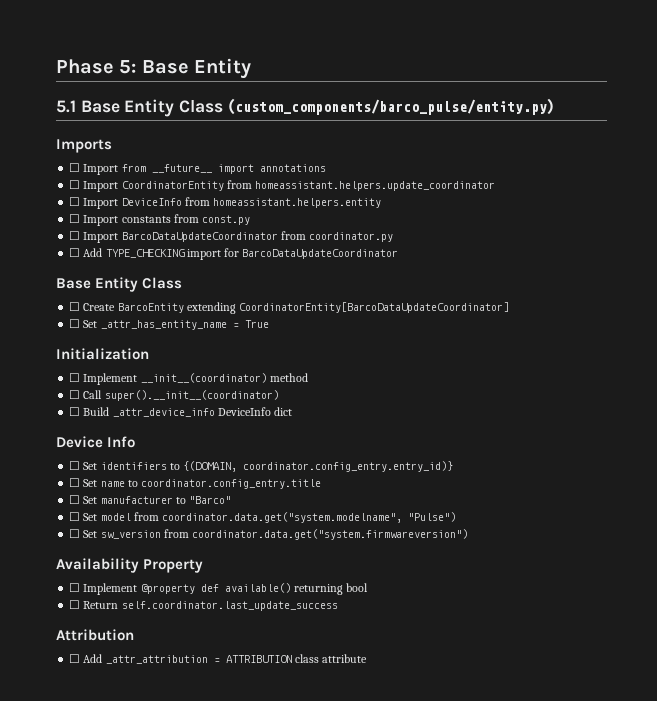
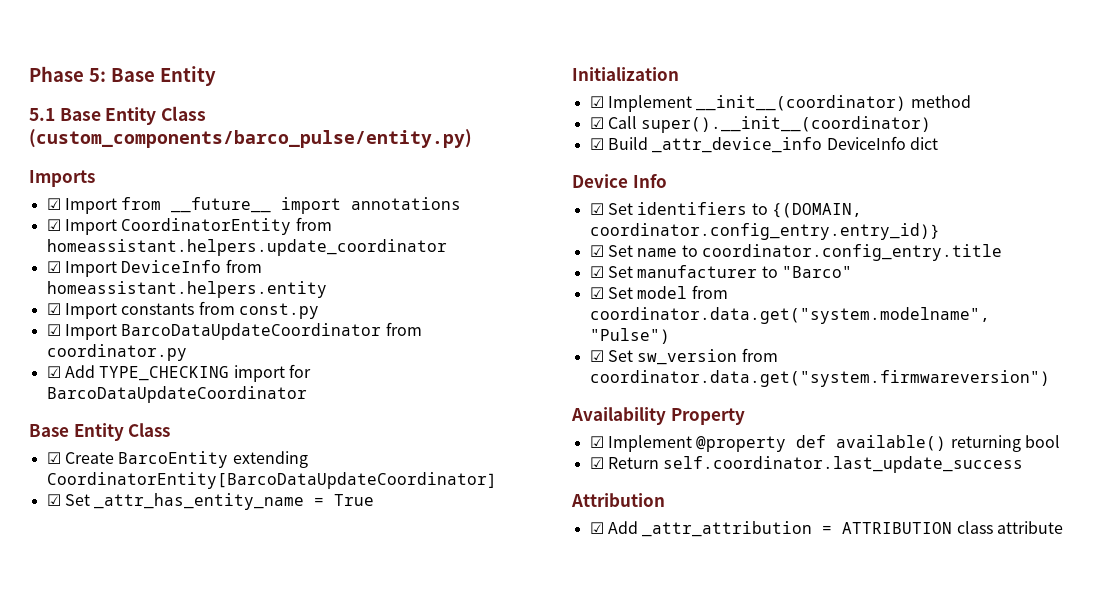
[69,163,81,172] ☐ -> [46,198,61,210] ☑
[69,180,81,189] ☐ -> [46,219,61,231] ☑
[69,197,81,206] ☐ -> [46,261,61,273] ☑
[69,214,81,223] ☐ -> [46,303,61,315] ☑
[69,231,81,240] ☐ -> [46,324,61,336] ☑
[69,248,81,257] ☐ -> [46,366,61,378] ☑
[69,302,81,311] ☐ -> [46,452,61,464] ☑
[69,319,81,328] ☐ -> [46,494,61,506] ☑
[69,373,81,382] ☐ -> [589,96,604,108] ☑
[69,390,81,399] ☐ -> [589,117,604,129] ☑
[69,407,81,416] ☐ -> [589,138,604,150] ☑
[69,461,81,470] ☐ -> [589,203,604,215] ☑
[69,478,81,487] ☐ -> [589,245,604,257] ☑
[69,495,81,504] ☐ -> [589,266,604,278] ☑
[69,512,81,521] ☐ -> [589,287,604,299] ☑
[69,529,81,538] ☐ -> [589,350,604,362] ☑
[69,583,81,592] ☐ -> [589,436,604,448] ☑
[69,600,81,609] ☐ -> [589,457,604,469] ☑
[69,654,81,663] ☐ -> [589,522,604,534] ☑

